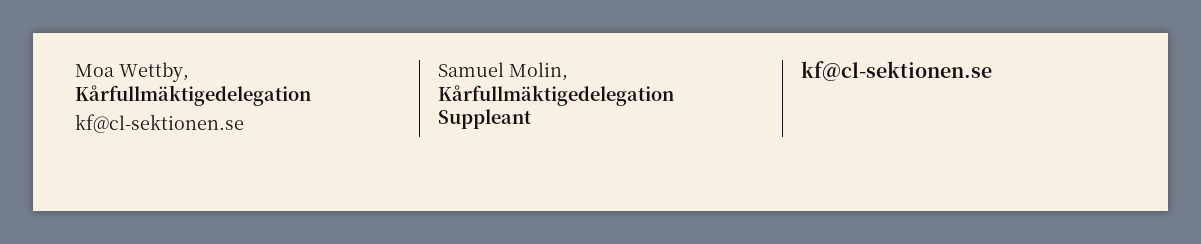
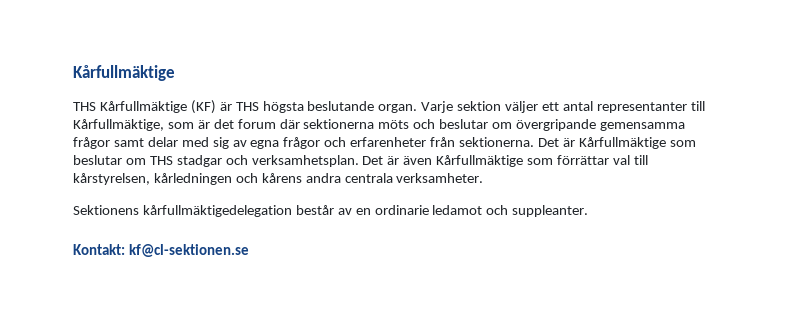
[75,62,189,82] [75,85,311,106] [75,114,244,133] [438,62,568,81] [438,85,674,106] [438,109,531,129] Moa Wettby, Kårfullmäktigedelegation // kf@cl-sektionen.se // Samuel Molin, Kårfullmäktigedelegation Suppleant // -> [73,65,175,81] [73,100,705,114] [73,119,685,131] [73,137,696,149] [73,155,648,167] [73,173,484,185] [73,205,589,217] [73,244,125,255] Kårfullmäktige // THS Kårfullmäktige (KF) är THS högsta beslutande organ. Varje sektion väljer ett antal representanter till Kårfullmäktige, som är det forum där sektionerna möts och beslutar om övergripande gemensamma frågor samt delar med sig av egna frågor och erfarenheter från sektionerna. Det är Kårfullmäktige som beslutar om THS stadgar och verksamhetsplan. Det är även Kårfullmäktige som förrättar val till kårstyrelsen, kårledningen och kårens andra centrala verksamheter. // Sektionens kårfullmäktigedelegation består av en ordinarie ledamot och suppleanter. // Kontakt:

